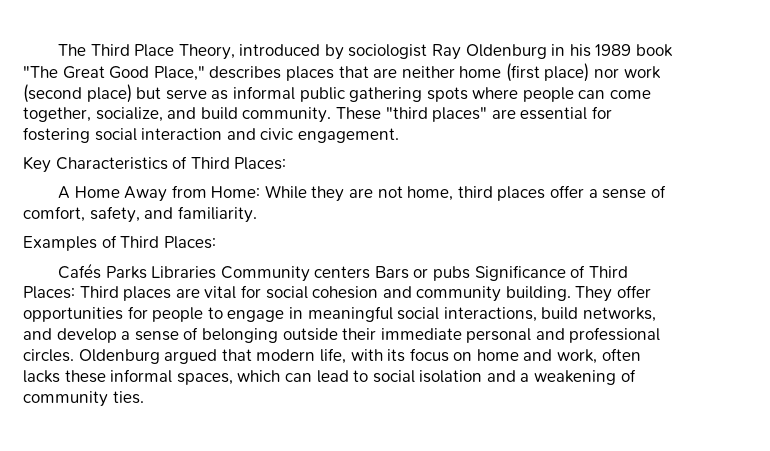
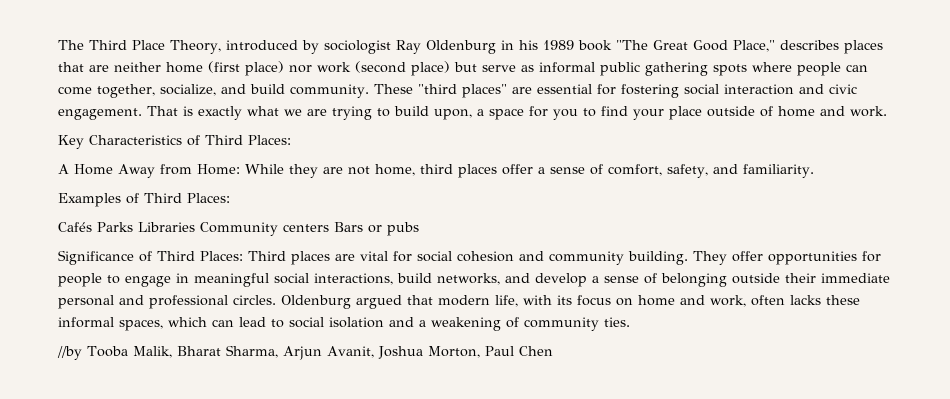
(399, 135) none -> [147,106,887,120] That is exactly what we are trying to build upon, a space for you to find your place outside of home and work.
(471, 273) none -> (419, 229) //
(144, 397) none -> [57,345,553,360] // //by Tooba Malik, Bharat Sharma, Arjun Avanit, Joshua Morton, Paul Chen

